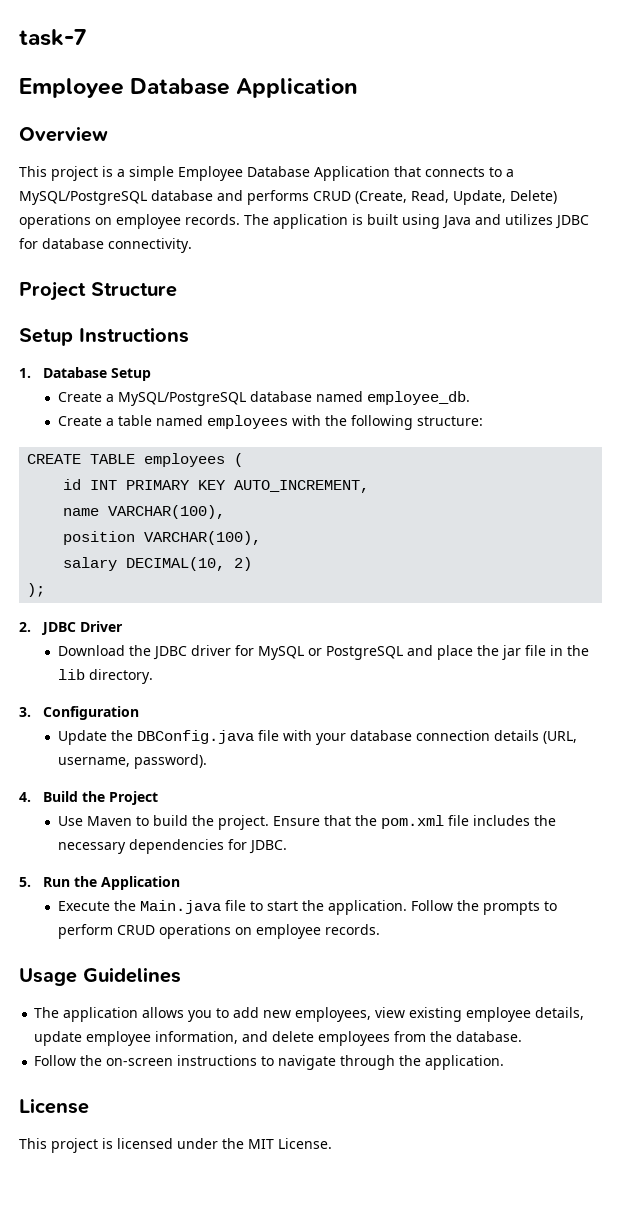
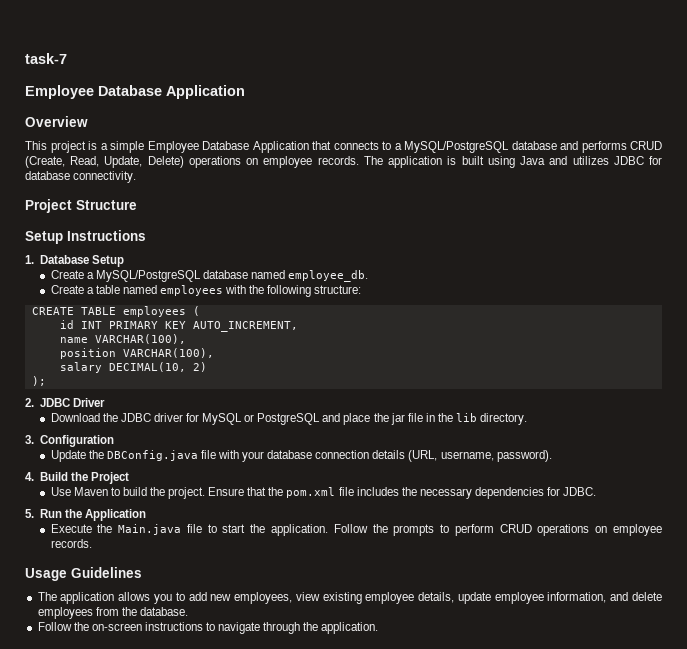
[19,1098,89,1114] [19,1138,332,1153] // License // This project is licensed under the MIT License. -> (379, 628) none

